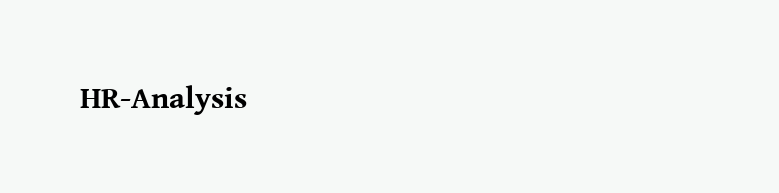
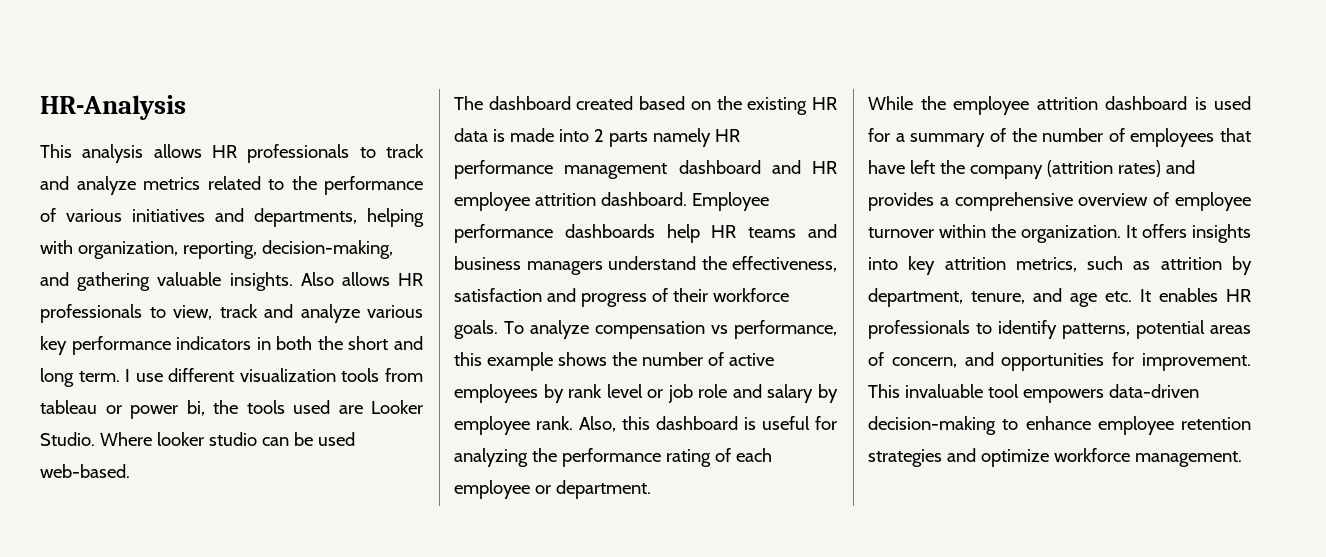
(247, 100) none -> [40,144,424,163] [40,176,423,195] [40,208,424,227] [40,240,393,259] [40,272,423,291] [40,304,423,323] [40,336,423,355] [40,368,423,387] [40,400,423,419] [40,432,355,446] [40,464,130,478] [454,96,837,115] [454,128,740,147] [454,160,837,179] [454,192,769,211] [454,224,837,243] [454,256,837,275] [454,288,789,307] [454,320,837,339] [454,352,774,371] [454,384,838,403] [454,416,837,435] [454,448,772,467] [454,480,651,499] [868,96,1251,115] [868,128,1251,147] [868,160,1195,179] [868,192,1251,211] [868,224,1251,243] [868,256,1252,275] [868,288,1251,307] [868,320,1251,339] [868,352,1251,371] [868,384,1199,403] [868,416,1251,435] [868,448,1242,467] // This analysis allows HR professionals to track and analyze metrics related to the performance of various initiatives and departments, helping with organization, reporting, decision-making, and gathering valuable insights. Also allows HR professionals to view, track and analyze various key performance indicators in both the short and long term. I use different visualization tools from tableau or power bi, the tools used are Looker Studio. Where looker studio can be used web-based. // The dashboard created based on the existing HR data is made into 2 parts namely HR performance management dashboard and HR employee attrition dashboard. Employee performance dashboards help HR teams and business managers understand the effectiveness, satisfaction and progress of their workforce goals. To analyze compensation vs performance, this example shows the number of active employees by rank level or job role and salary by employee rank. Also, this dashboard is useful for analyzing the performance rating of each employee or department. // While the employee attrition dashboard is used for a summary of the number of employees that have left the company (attrition rates) and provides a comprehensive overview of employee turnover within the organization. It offers insights into key attrition metrics, such as attrition by department, tenure, and age etc. It enables HR professionals to identify patterns, potential areas of concern, and opportunities for improvement. This invaluable tool empowers data-driven decision-making to enhance employee retention strategies and optimize workforce management.

